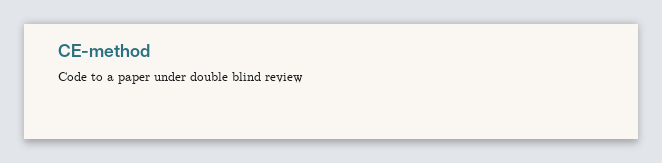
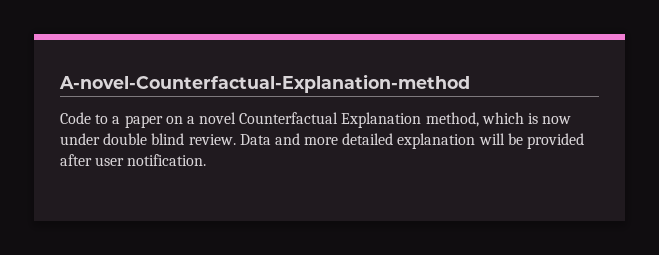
[58,44,150,57] CE-method -> [59,74,470,93] A-novel-Counterfactual-Explanation-method
[154,72,303,83] under double blind review -> [165,112,572,128] [60,133,585,149] [60,154,207,166] on a novel Counterfactual Explanation method, which is now under double blind review. Data and more detailed explanation will be provided after user notification.

